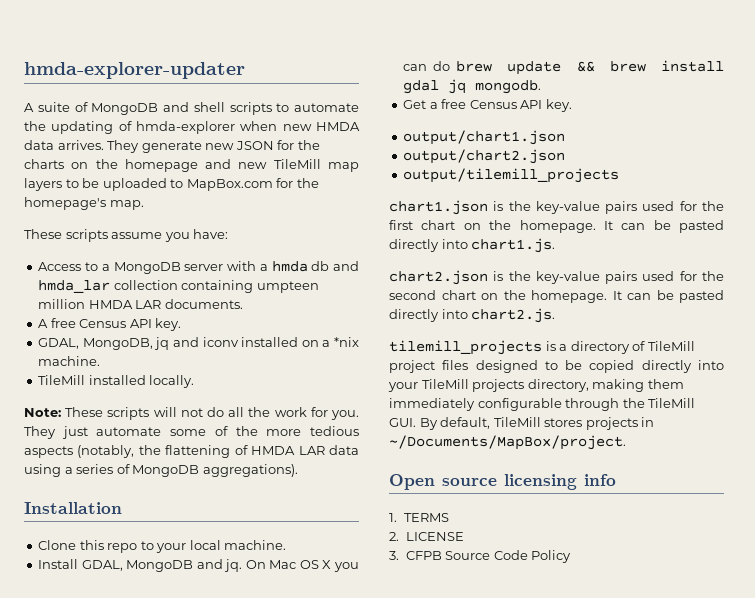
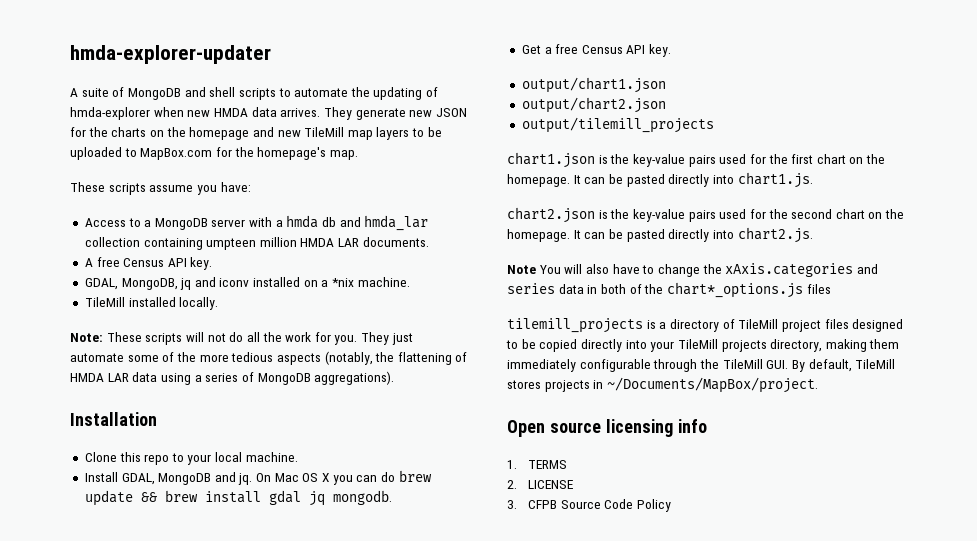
(556, 315) none -> [507,263,878,277] [507,282,831,298] // Note You will also have to change the xAxis.categories and series data in both of the chart*_options.js files

